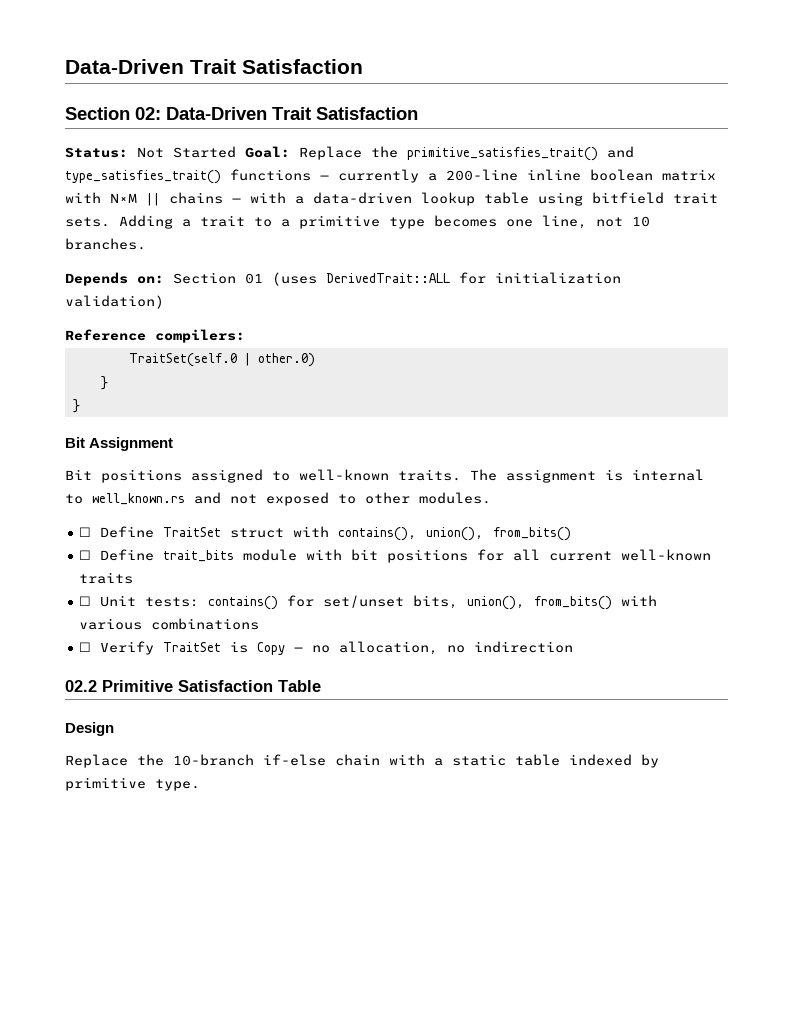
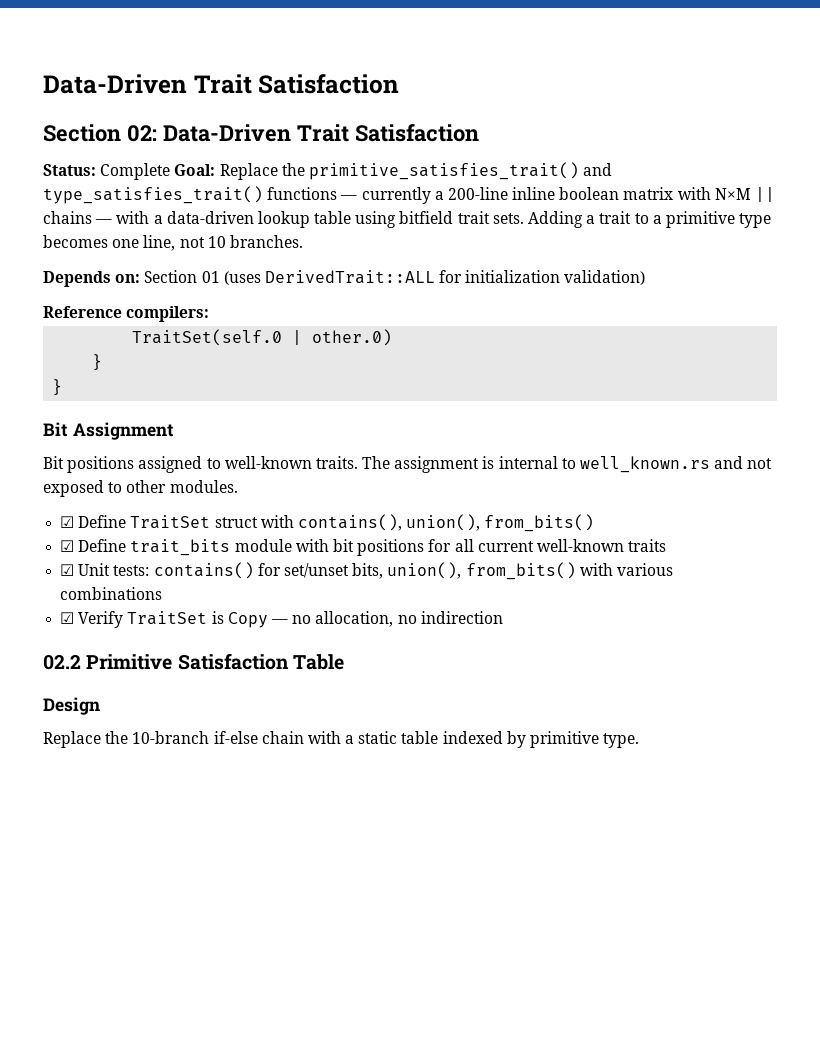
[137,146,236,158] Not Started -> [100,163,171,180] Complete
[79,527,92,537] ☐ -> [60,516,75,528] ☑
[79,550,92,560] ☐ -> [60,540,75,552] ☑
[79,596,92,606] ☐ -> [60,564,75,576] ☑
[79,642,92,652] ☐ -> [60,612,75,624] ☑

